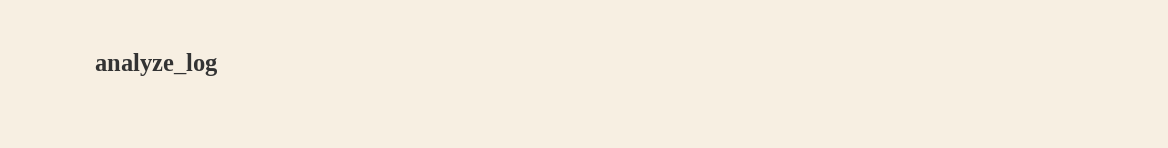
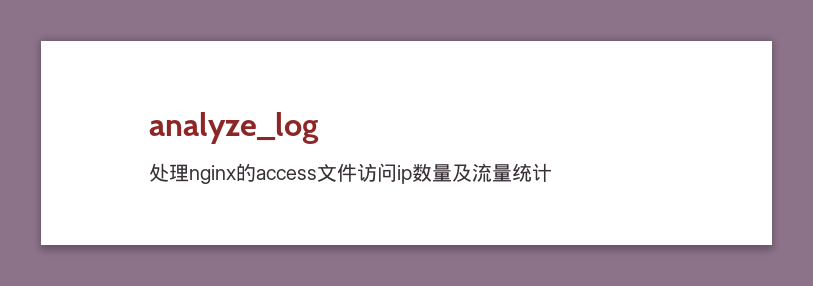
(218, 64) none -> [149,163,552,184] // 处理nginx的access文件访问ip数量及流量统计

